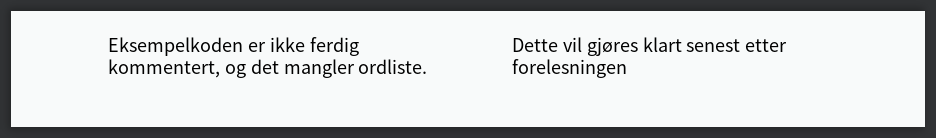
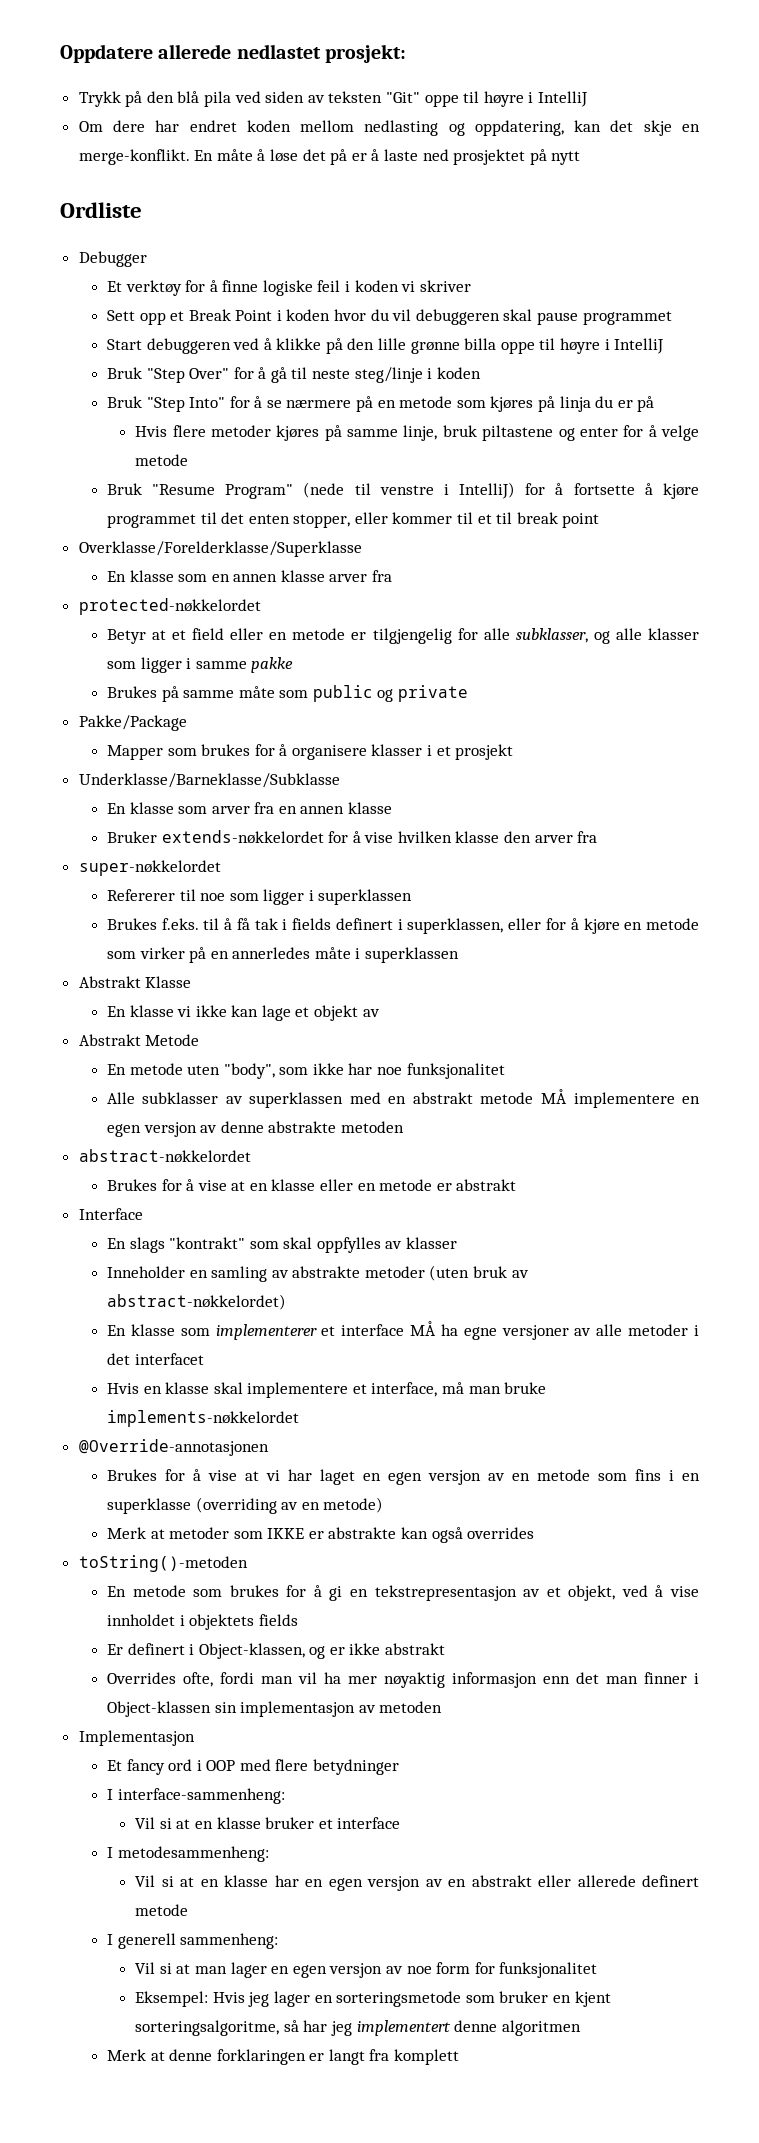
[108,37,359,56] [108,59,428,78] [512,37,788,56] [512,59,627,78] Eksempelkoden er ikke ferdig kommentert, og det mangler ordliste. Dette vil gjøres klart senest etter forelesningen -> [60,44,406,63] [78,91,587,107] [78,120,700,136] [78,149,581,165] [60,202,142,218] [78,251,147,267] [106,280,471,296] [106,309,672,325] [106,338,664,354] [106,367,481,383] [106,396,655,412] [135,425,699,441] [135,454,189,466] [106,482,699,499] [106,512,600,528] [78,541,362,557] [106,570,393,582] [78,598,261,615] [106,628,700,644] [106,657,294,673] [106,685,469,702] [78,715,187,731] [106,744,514,760] [78,773,340,788] [106,802,393,814] [106,830,598,844] [78,860,221,876] [106,889,413,905] [106,918,699,934] [106,947,460,963] [78,976,192,988] [106,1005,380,1021] [78,1034,200,1046] [106,1063,505,1079] [106,1089,700,1108] [106,1121,404,1137] [78,1149,251,1163] [106,1179,517,1191] [78,1208,143,1220] [106,1237,458,1253] [106,1265,529,1282] [106,1294,286,1310] [106,1321,699,1340] [106,1353,204,1365] [106,1382,547,1398] [106,1410,299,1427] [78,1439,269,1456] [106,1469,700,1485] [106,1497,384,1514] [106,1527,535,1543] [78,1555,248,1572] [106,1585,700,1601] [106,1614,298,1630] [106,1643,446,1659] [106,1672,699,1688] [106,1701,443,1717] [78,1730,195,1746] [106,1759,400,1775] [106,1788,285,1804] [135,1817,401,1829] [106,1846,269,1862] [135,1875,699,1891] [135,1904,189,1916] [106,1933,279,1949] [135,1962,598,1978] [135,1991,611,2007] [135,2020,581,2036] [106,2049,460,2065] Oppdatere allerede nedlastet prosjekt: // Trykk på den blå pila ved siden av teksten "Git" oppe til høyre i IntelliJ // Om dere har endret koden mellom nedlasting og oppdatering, kan det skje en merge-konflikt. En måte å løse det på er å laste ned prosjektet på nytt // Ordliste // Debugger // Et verktøy for å finne logiske feil i koden vi skriver // Sett opp et Break Point i koden hvor du vil debuggeren skal pause programmet // Start debuggeren ved å klikke på den lille grønne billa oppe til høyre i IntelliJ // Bruk "Step Over" for å gå til neste steg/linje i koden // Bruk "Step Into" for å se nærmere på en metode som kjøres på linja du er på // Hvis flere metoder kjøres på samme linje, bruk piltastene og enter for å velge metode // Bruk "Resume Program" (nede til venstre i IntelliJ) for å fortsette å kjøre programmet til det enten stopper, eller kommer til et til break point // Overklasse/Forelderklasse/Superklasse // En klasse som en annen klasse arver fra // protected-nøkkelordet // Betyr at et field eller en metode er tilgjengelig for alle subklasser, og alle klasser som ligger i samme pakke // Brukes på samme måte som public og private // Pakke/Package // Mapper som brukes for å organisere klasser i et prosjekt // Underklasse/Barneklasse/Subklasse // En klasse som arver fra en annen klasse // Bruker extends-nøkkelordet for å vise hvilken klasse den arver fra // super-nøkkelordet // Refererer til noe som ligger i superklassen // Brukes f.eks. til å få tak i fields definert i superklassen, eller for å kjøre en metode som virker på en annerledes måte i superklassen // Abstrakt Klasse // En klasse vi ikke kan lage et objekt av // Abstrakt Metode // En metode uten "body", som ikke har noe funksjonalitet // Alle subklasser av superklassen med en abstrakt metode MÅ implementere en egen versjon av denne abstrakte metoden // abstract-nøkkelordet // Brukes for å vise at en klasse eller en metode er abstrakt // Interface // En slags "kontrakt" som skal oppfylles av klasser // Inneholder en samling av abstrakte metoder (uten bruk av abstract-nøkkelordet) // En klasse som implementerer et interface MÅ ha egne versjoner av alle metoder i det interfacet // Hvis en klasse skal implementere et interface, må man bruke implements-nøkkelordet // @Override-annotasjonen // Brukes for å vise at vi har laget en egen versjon av en metode som fins i en superklasse (overriding av en metode) // Merk at metoder som IKKE er abstrakte kan også overrides // toString()-metoden // En metode som brukes for å gi en tekstrepresentasjon av et objekt, ved å vise innholdet i objektets fields // Er definert i Object-klassen, og er ikke abstrakt // Overrides ofte, fordi man vil ha mer nøyaktig informasjon enn det man finner i Object-klassen sin implementasjon av metoden // Implementasjon // Et fancy ord i OOP med flere betydninger // I interface-sammenheng: // Vil si at en klasse bruker et interface // I metodesammenheng: // Vil si at en klasse har en egen versjon av en abstrakt eller allerede definert metode // I generell sammenheng: // Vil si at man lager en egen versjon av noe form for funksjonalitet // Eksempel: Hvis jeg lager en sorteringsmetode som bruker en kjent sorteringsalgoritme, så har jeg implementert denne algoritmen // Merk at denne forklaringen er langt fra komplett

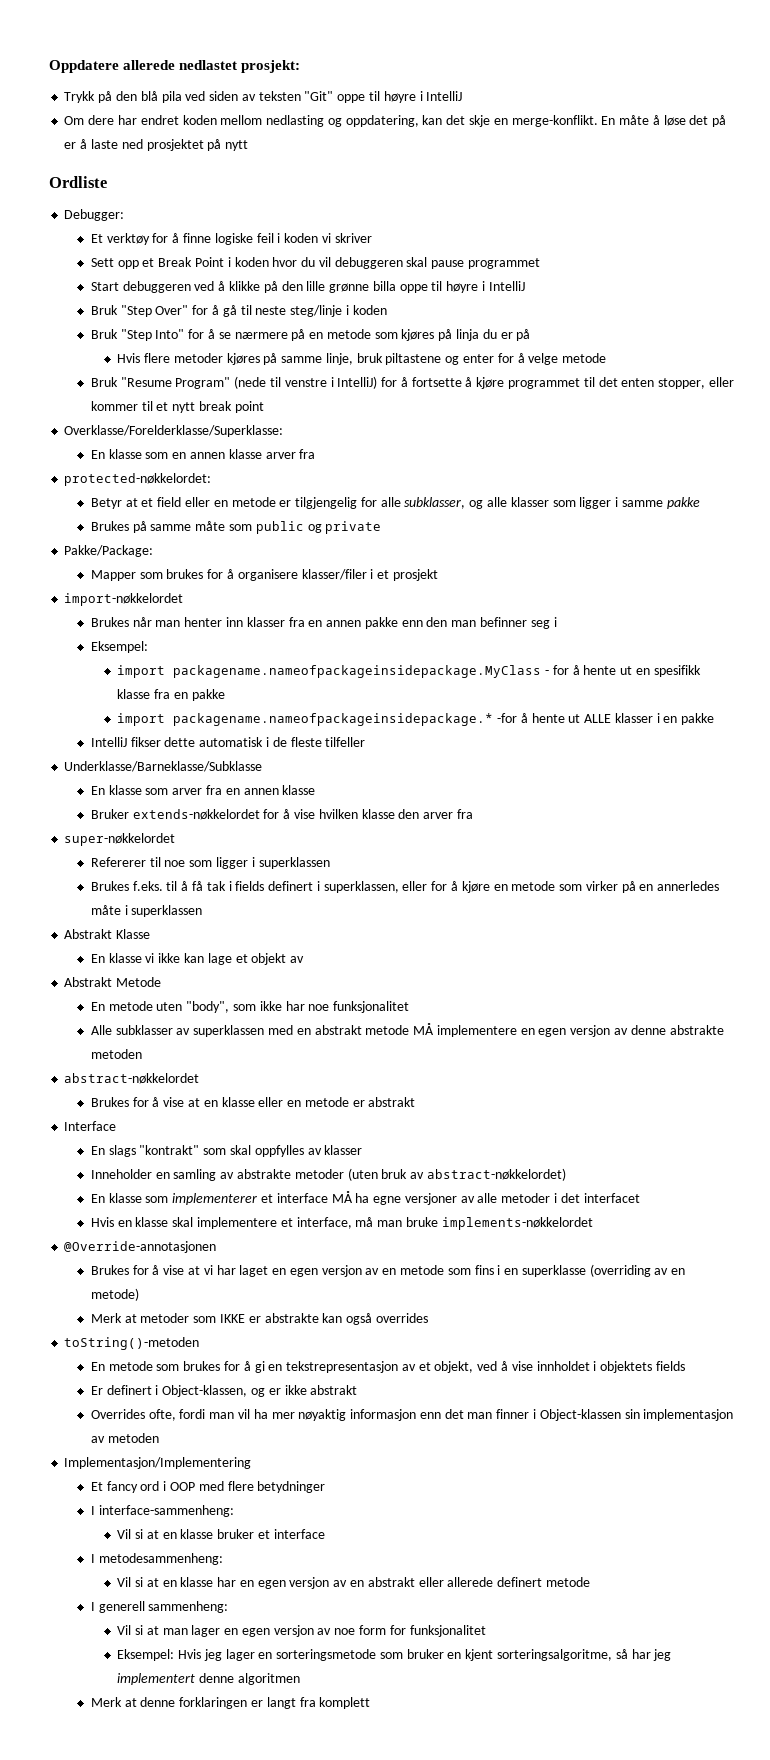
[78,251,147,267] Debugger -> [64,209,125,221] Debugger:
[496,512,513,524] til -> [172,402,196,413] nytt
[78,541,362,557] Overklasse/Forelderklasse/Superklasse -> [64,425,284,437] Overklasse/Forelderklasse/Superklasse:
[78,598,261,615] protected-nøkkelordet -> [64,473,212,486] protected-nøkkelordet:
[78,715,187,731] Pakke/Package -> [64,545,154,557] Pakke/Package:
[371,744,423,756] klasser -> [301,569,367,580] klasser/filer
(514, 752) none -> [64,593,184,606] [90,617,557,629] [90,641,148,653] [117,665,701,678] [117,689,225,701] [117,713,715,726] [90,737,366,747] // import-nøkkelordet // Brukes når man henter inn klasser fra en annen pakke enn den man befinner seg i // Eksempel: // import packagename.nameofpackageinsidepackage.MyClass - for å hente ut en spesifikk klasse fra en pakke // import packagename.nameofpackageinsidepackage.* -for å hente ut ALLE klasser i en pakke // IntelliJ fikser dette automatisk i de fleste tilfeller
[78,1730,195,1746] Implementasjon -> [64,1457,252,1469] Implementasjon/Implementering

